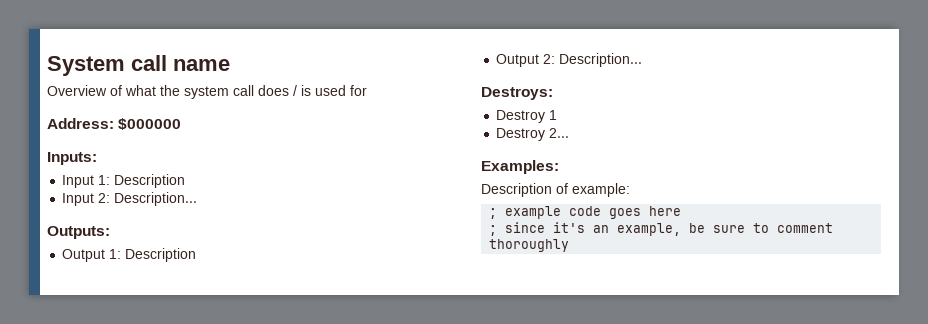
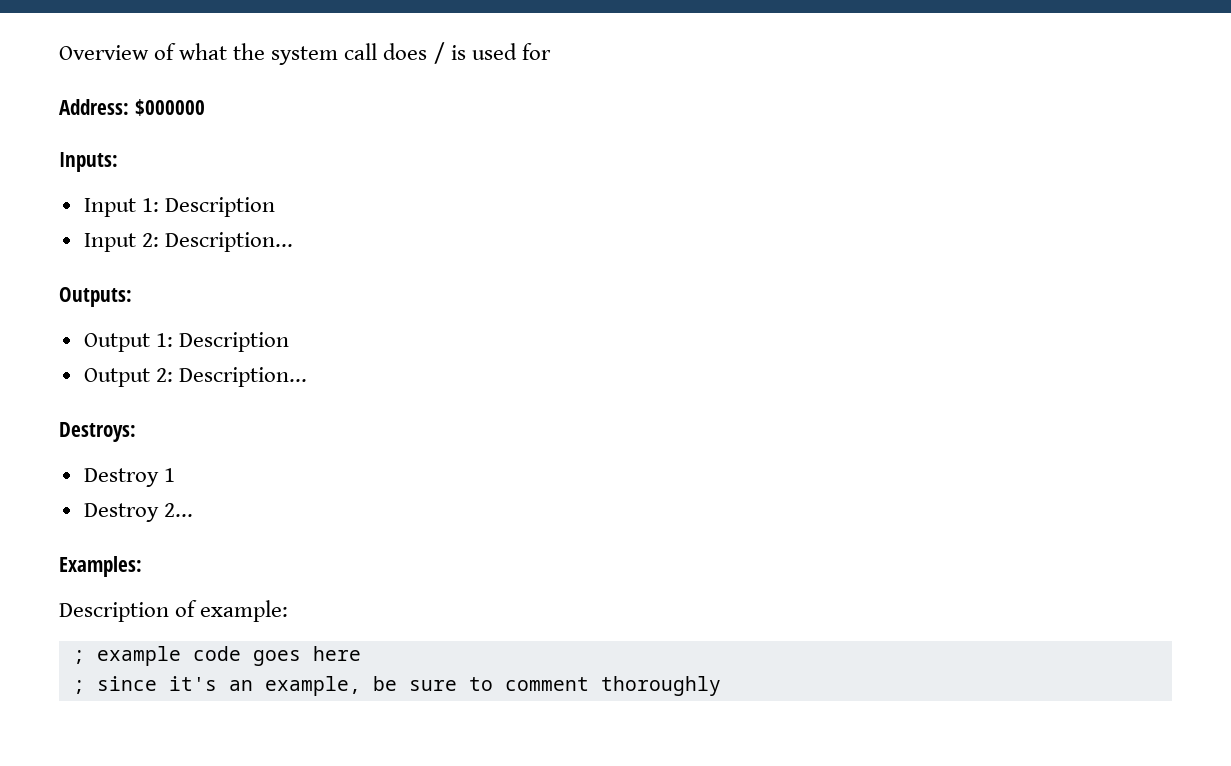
[47,55,230,76] System call name // -> (59, 52) none

